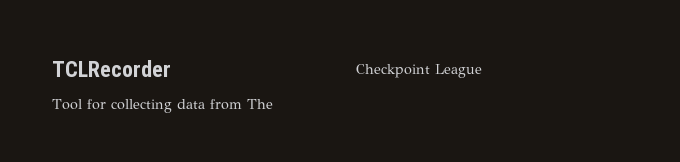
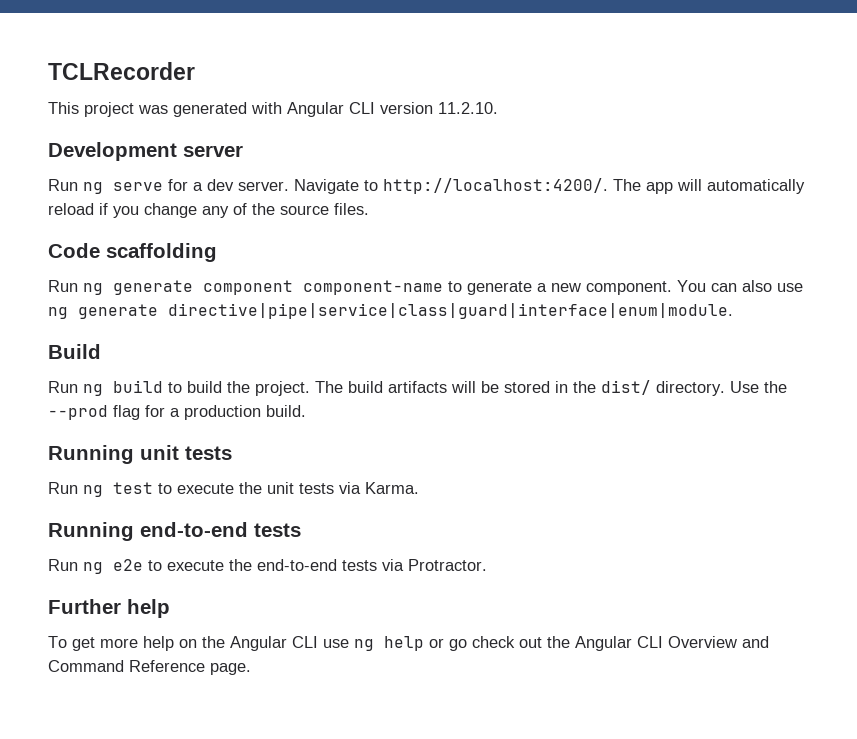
[52,99,273,113] [356,64,482,78] Tool for collecting data from The Checkpoint League -> [48,102,498,117] [48,142,243,161] [48,178,805,194] [48,203,369,218] [48,243,217,262] [48,280,803,295] [48,303,733,319] [48,344,101,359] [48,380,787,396] [48,405,306,420] [48,445,232,464] [48,482,419,497] [48,522,301,541] [48,559,487,574] [48,599,170,618] [48,636,769,651] [48,660,251,675] This project was generated with Angular CLI version 11.2.10. // Development server // Run ng serve for a dev server. Navigate to http://localhost:4200/. The app will automatically reload if you change any of the source files. // Code scaffolding // Run ng generate component component-name to generate a new component. You can also use ng generate directive|pipe|service|class|guard|interface|enum|module. // Build // Run ng build to build the project. The build artifacts will be stored in the dist/ directory. Use the --prod flag for a production build. // Running unit tests // Run ng test to execute the unit tests via Karma. // Running end-to-end tests // Run ng e2e to execute the end-to-end tests via Protractor. // Further help // To get more help on the Angular CLI use ng help or go check out the Angular CLI Overview and Command Reference page.

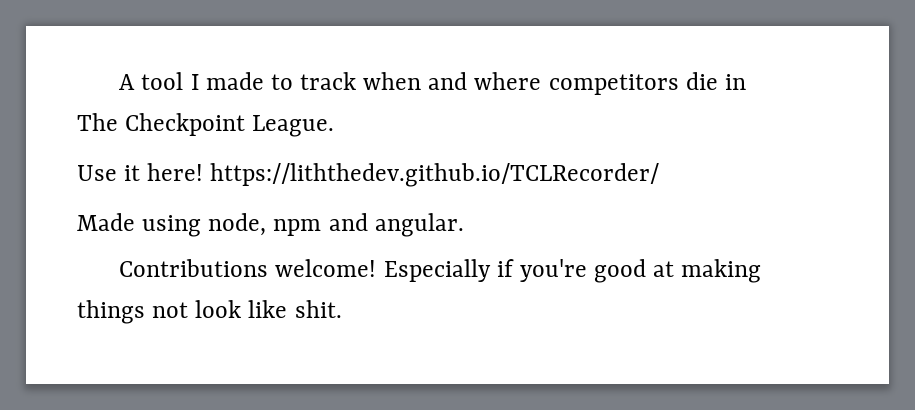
[48,62,195,80] [48,102,498,117] [48,142,243,161] [48,178,805,194] [48,203,369,218] [48,243,217,262] [48,280,803,295] [48,303,733,319] [48,344,101,359] [48,380,787,396] [48,405,306,420] [48,445,232,464] [48,482,419,497] [48,522,301,541] [48,559,487,574] [48,599,170,618] [48,636,769,651] [48,660,251,675] TCLRecorder // This project was generated with Angular CLI version 11.2.10. // Development server // Run ng serve for a dev server. Navigate to http://localhost:4200/. The app will automatically reload if you change any of the source files. // Code scaffolding // Run ng generate component component-name to generate a new component. You can also use ng generate directive|pipe|service|class|guard|interface|enum|module. // Build // Run ng build to build the project. The build artifacts will be stored in the dist/ directory. Use the --prod flag for a production build. // Running unit tests // Run ng test to execute the unit tests via Karma. // Running end-to-end tests // Run ng e2e to execute the end-to-end tests via Protractor. // Further help // To get more help on the Angular CLI use ng help or go check out the Angular CLI Overview and Command Reference page. -> [119,72,746,95] [77,113,335,137] [77,163,660,187] [77,213,464,237] [119,259,762,283] [77,300,342,324] A tool I made to track when and where competitors die in The Checkpoint League. // Use it here! https://liththedev.github.io/TCLRecorder/ // Made using node, npm and angular. // Contributions welcome! Especially if you're good at making things not look like shit.

